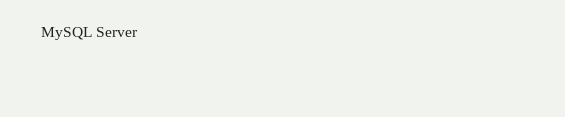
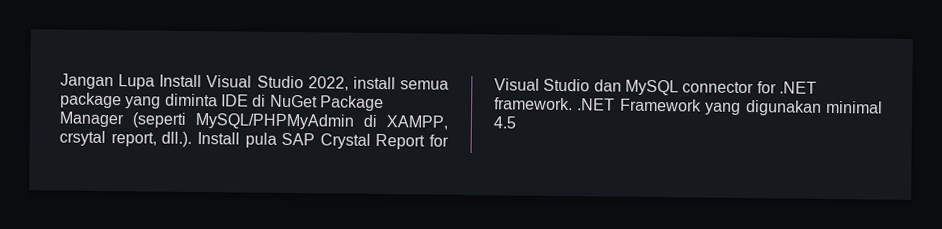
[41,27,139,40] MySQL Server -> [60,73,449,91] [60,92,384,112] [59,111,448,130] [59,130,449,150] [494,78,817,96] [494,97,883,116] [493,116,516,129] Jangan Lupa Install Visual Studio 2022, install semua package yang diminta IDE di NuGet Package Manager (seperti MySQL/PHPMyAdmin di XAMPP, crsytal report, dll.). Install pula SAP Crystal Report for Visual Studio dan MySQL connector for .NET framework. .NET Framework yang digunakan minimal 4.5

